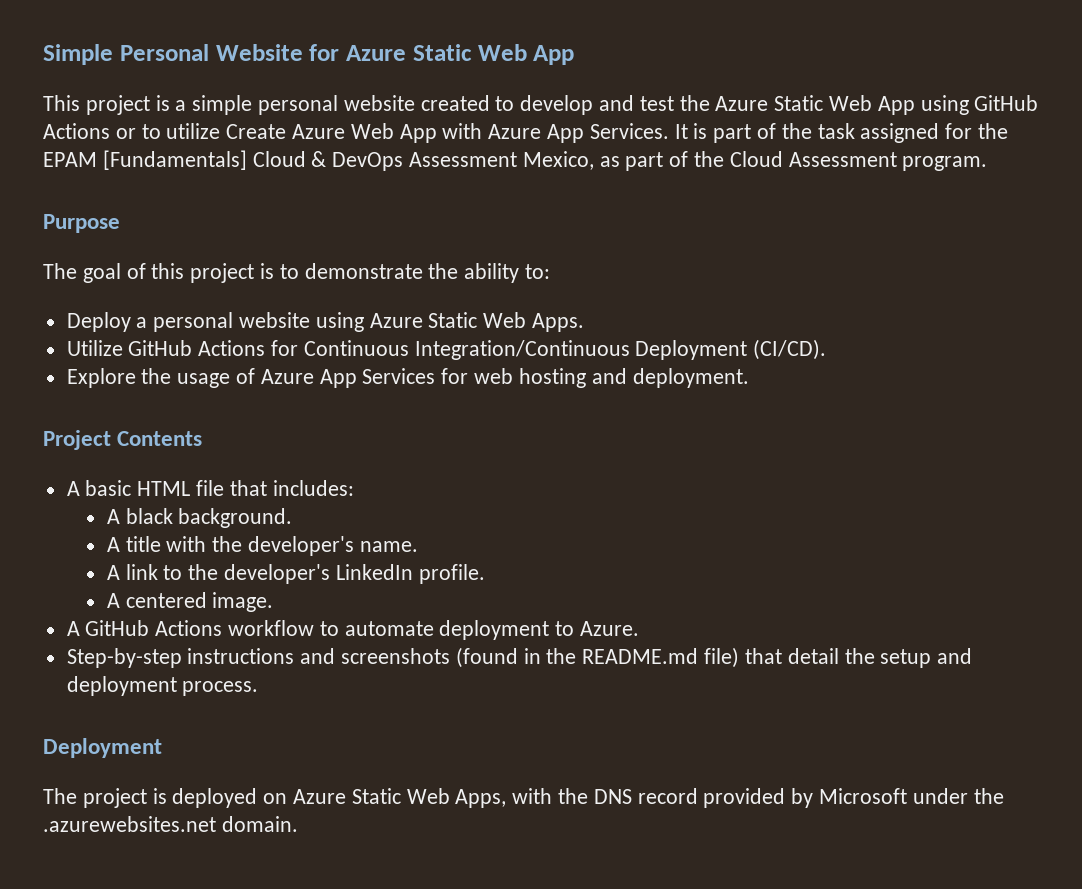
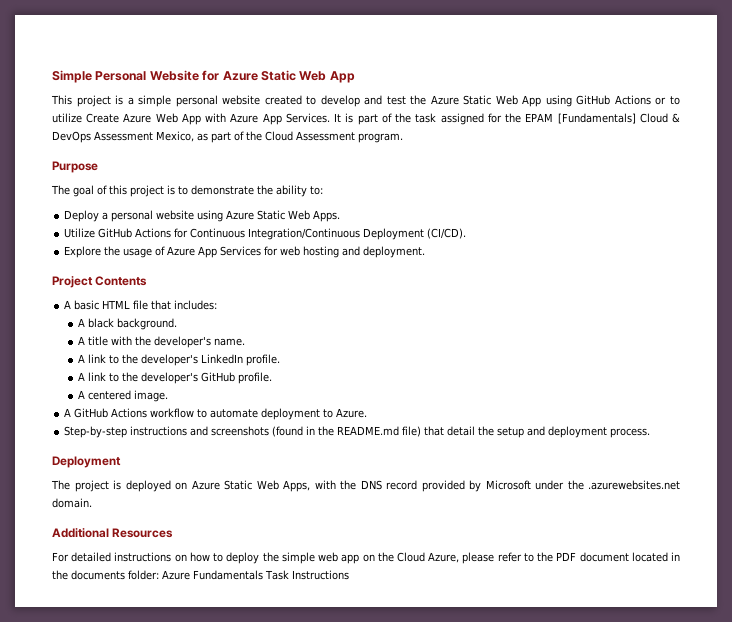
(485, 574) none -> [77,372,272,384] // A link to the developer's GitHub profile.
(298, 824) none -> [52,528,174,538] [52,552,681,564] [52,570,349,580] // Additional Resources // For detailed instructions on how to deploy the simple web app on the Cloud Azure, please refer to the PDF document located in the documents folder: Azure Fundamentals Task Instructions

